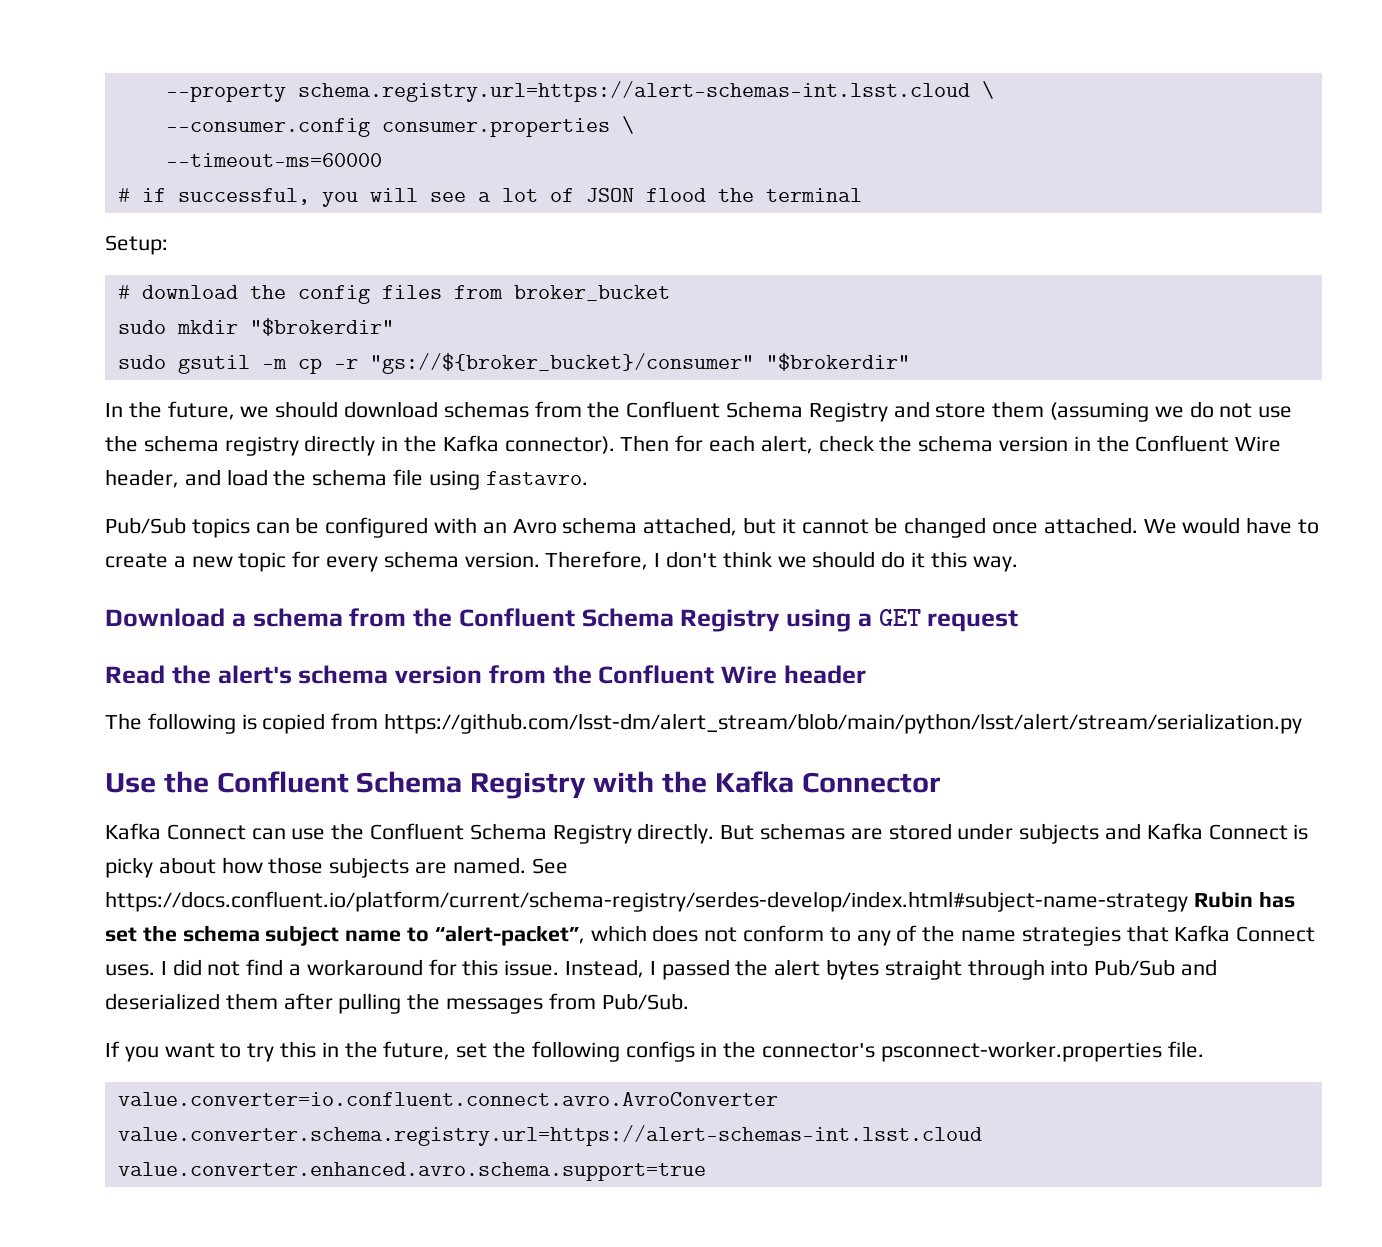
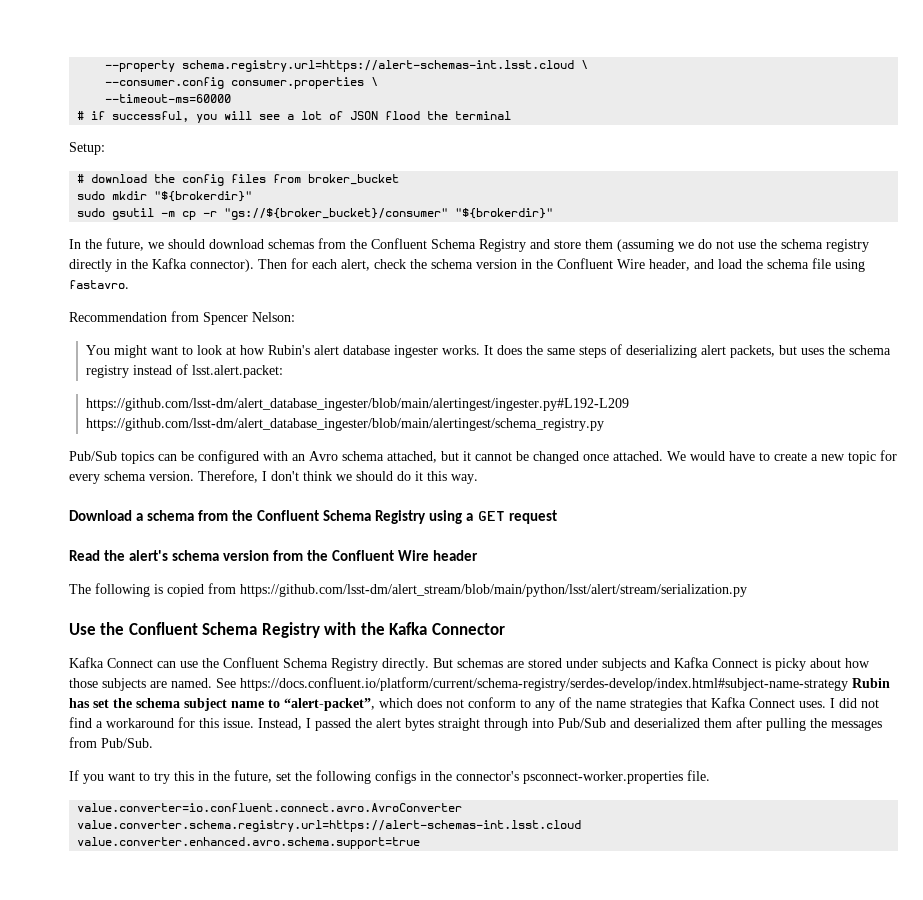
[249,318,394,336] "$brokerdir" -> [154,191,253,202] "${brokerdir}"
[765,353,910,371] "$brokerdir" -> [455,208,554,219] "${brokerdir}"
(588, 478) none -> [69,311,295,325] [86,344,892,358] [86,364,284,378] [86,398,630,411] [86,418,605,431] // Recommendation from Spencer Nelson: // You might want to look at how Rubin's alert database ingester works. It does the same steps of deserializing alert packets, but uses the schema registry instead of lsst.alert.packet: // https://github.com/lsst-dm/alert_database_ingester/blob/main/alertingest/ingester.py#L192-L209 https://github.com/lsst-dm/alert_database_ingester/blob/main/alertingest/schema_registry.py

